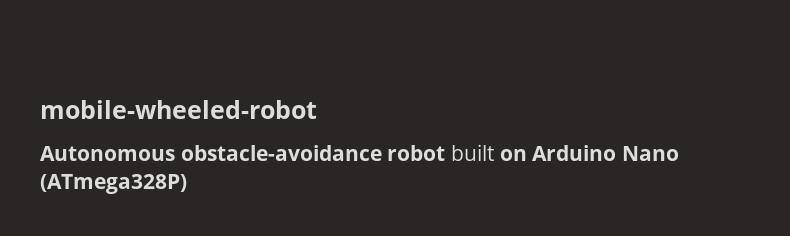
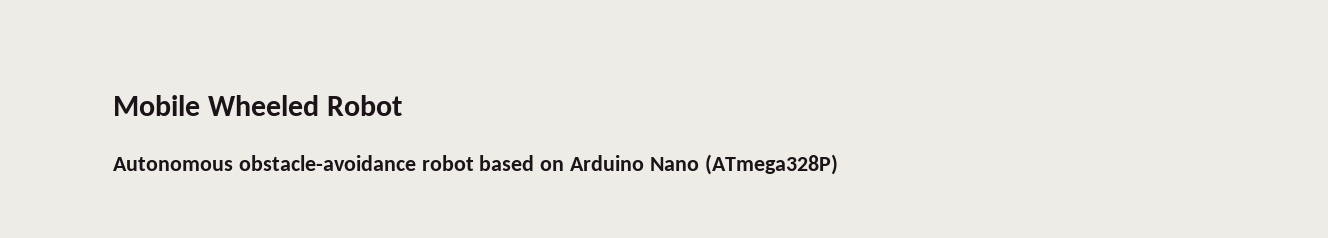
[40,100,317,119] mobile-wheeled-robot -> [113,95,403,116] Mobile Wheeled Robot
[451,144,495,161] built -> [479,155,535,171] based

